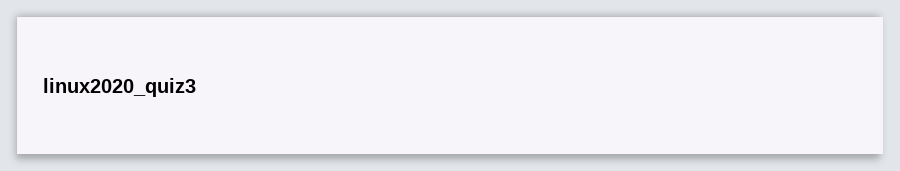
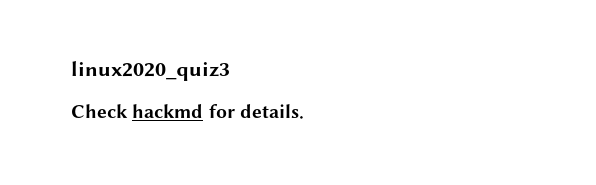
(196, 87) none -> [71,104,304,119] // Check hackmd for details.

